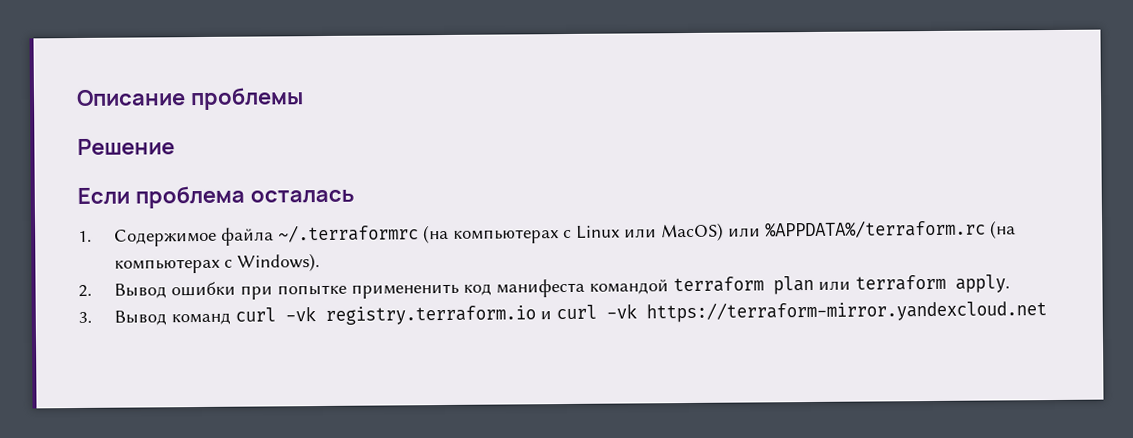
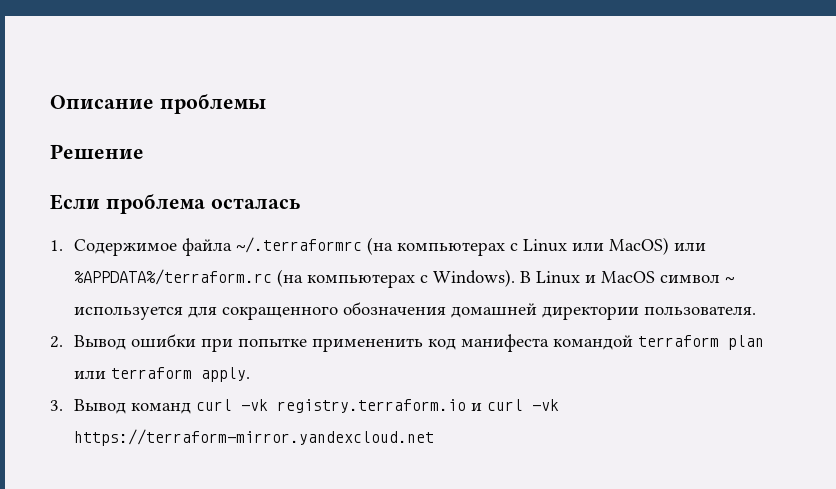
(321, 262) none -> [519,271,734,284] [73,302,756,320] В Linux и MacOS символ ~ используется для сокращенного обозначения домашней директории пользователя.

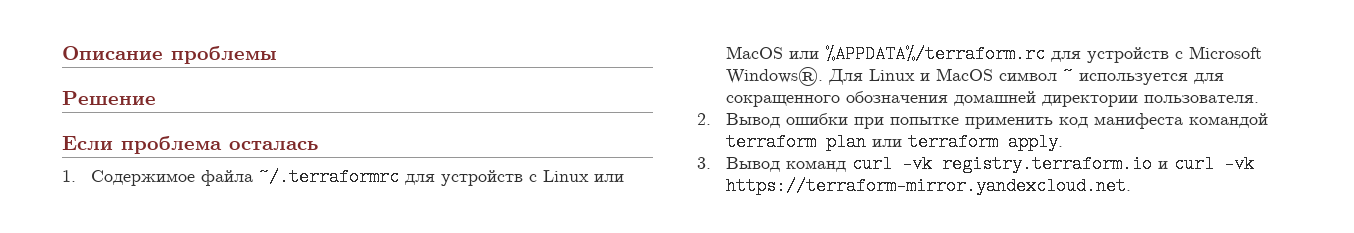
[366,237,505,256] (на компьютерах -> [405,170,524,186] для устройств
[608,237,669,255] MacOS) -> [726,46,784,59] MacOS
[276,269,531,288] (на компьютерах с Windows). В -> [1051,46,1263,63] [726,67,864,86] для устройств с Microsoft Windows®. Для
[311,338,423,352] примененить -> [965,116,1054,129] применить
[73,429,434,446] https://terraform-mirror.yandexcloud.net -> [726,177,1132,195] https://terraform-mirror.yandexcloud.net.

